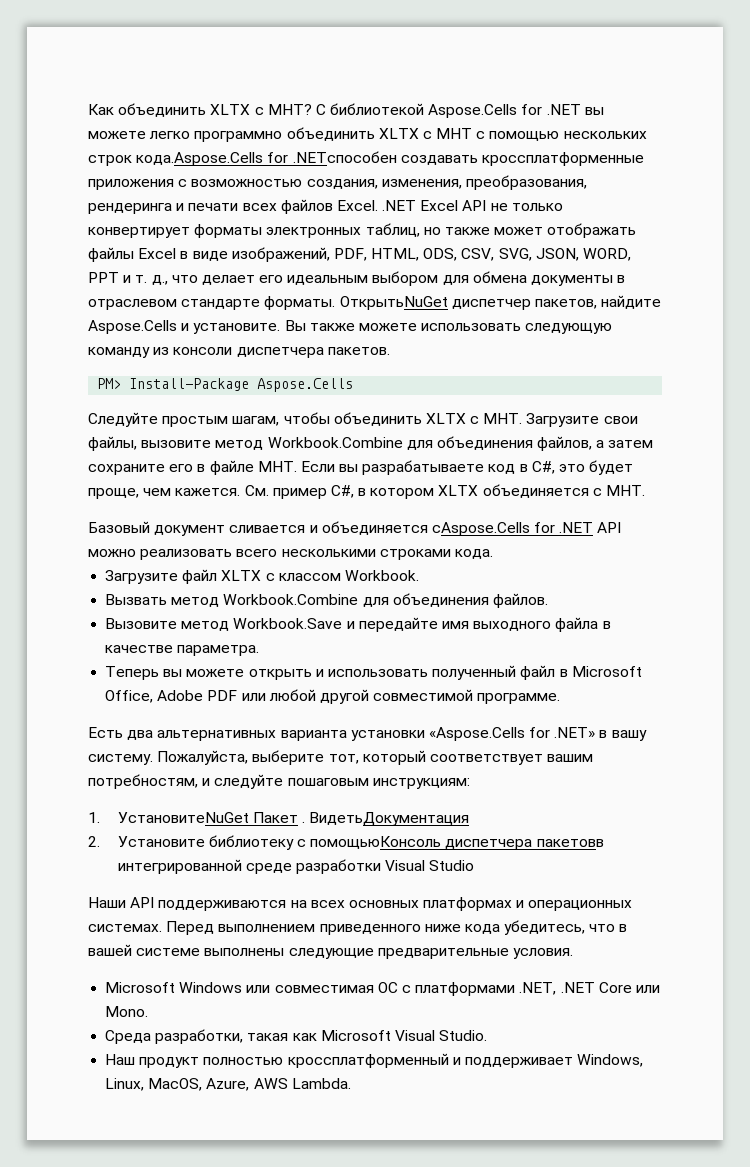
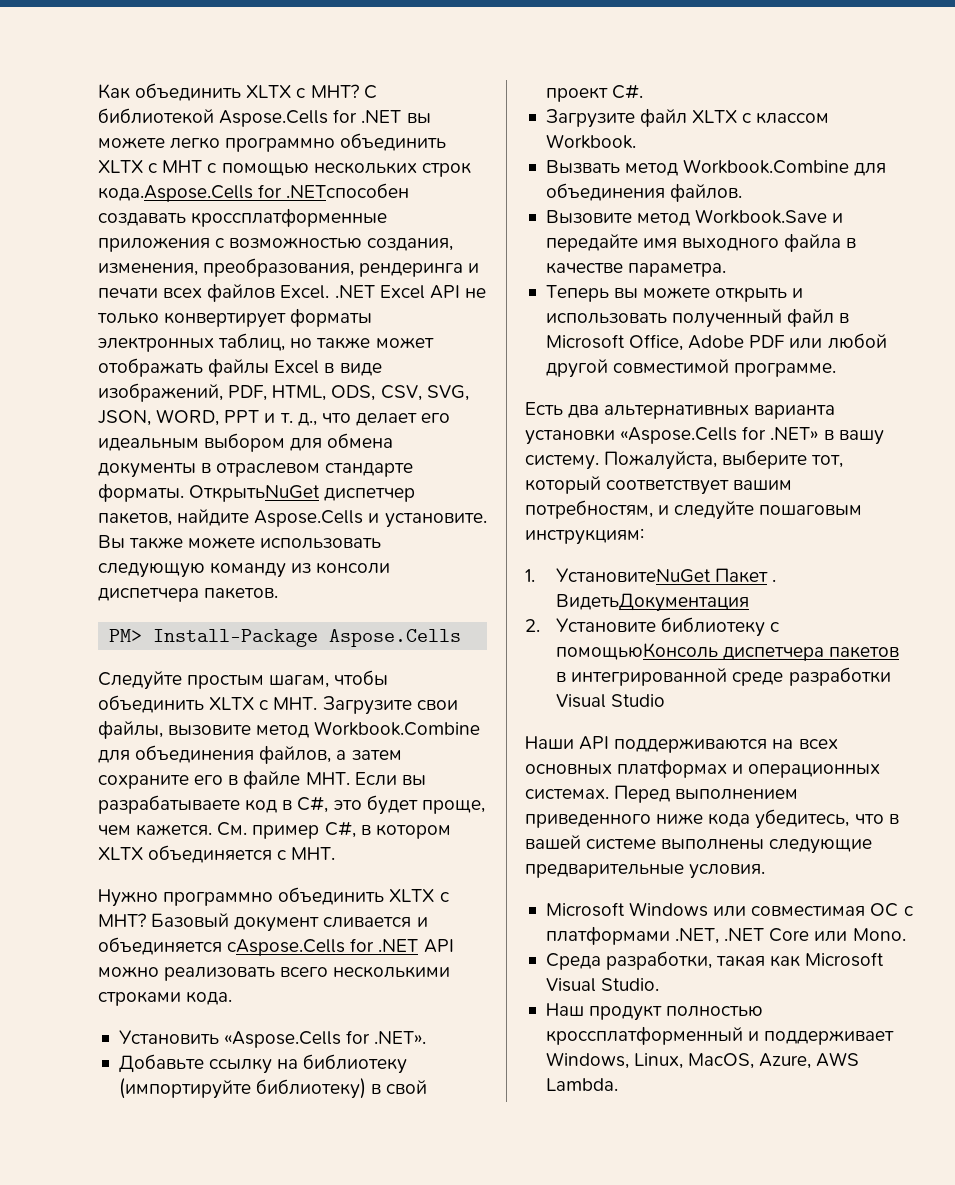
(646, 490) none -> [98,887,450,907] [98,913,146,927] Нужно программно объединить XLTX с MHT?
(493, 554) none -> [118,1030,427,1048] [118,1054,408,1074] [118,1078,428,1099] [545,84,644,102] // Установить «Aspose.Cells for .NET». // Добавьте ссылку на библиотеку (импортируйте библиотеку) в свой проект C#.
[536,839,604,847] пакетовв -> [829,646,900,658] [556,672,567,682] пакетов в

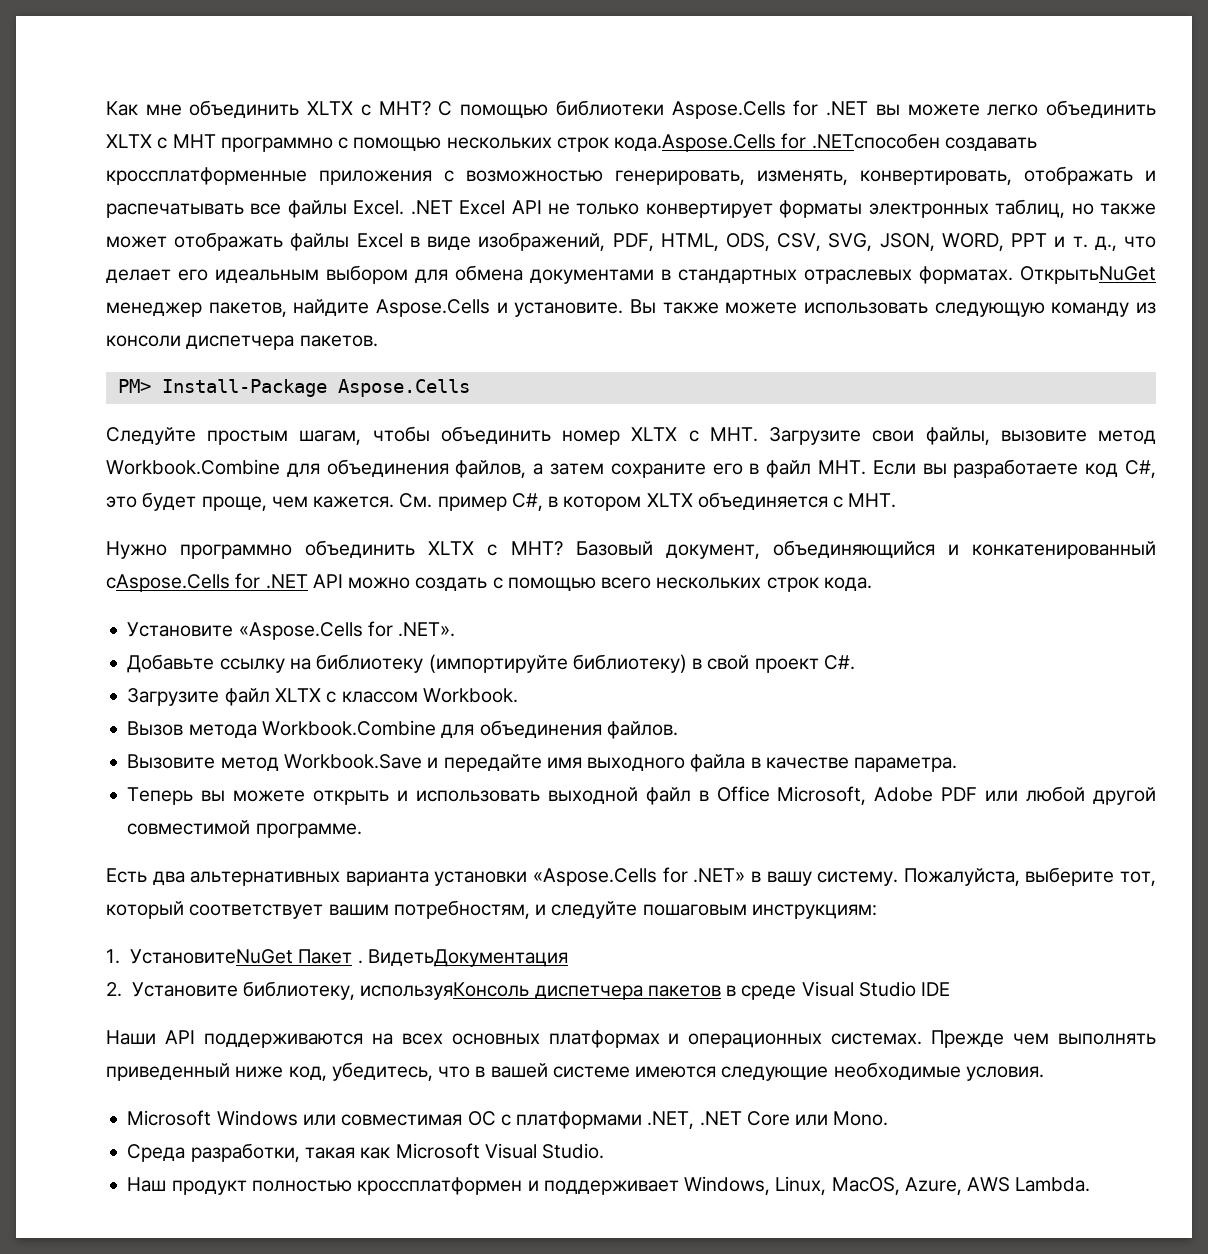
(130, 91) none -> [145,104,182,116] мне
[98,108,214,124] библиотекой -> [460,100,664,118] помощью библиотеки
[225,138,336,152] программно -> (1039, 110) none
(203, 166) none -> [220,137,333,152] программно
[367,238,454,251] [98,258,480,277] [98,283,276,302] создания, изменения, преобразования, рендеринга и печати всех файлов -> [615,166,1156,185] [106,200,347,218] генерировать, изменять, конвертировать, отображать и распечатывать все файлы
[98,462,414,478] [98,483,416,502] документы в отраслевом стандарте форматы. ОткрытьNuGet диспетчер -> [530,266,1156,284] [106,302,202,317] документами в стандартных отраслевых форматах. ОткрытьNuGet менеджер
(204, 704) none -> [562,430,621,445] номер
[243,770,301,789] файле -> [766,460,812,478] файл
[98,795,293,814] разрабатываете код в -> [953,459,1119,478] разработаете код
[234,916,428,932] [98,937,222,955] документ сливается и объединяется -> [665,540,1157,559] документ, объединяющийся и конкатенированный
[164,966,451,981] [98,991,181,1006] реализовать всего несколькими строками -> [415,577,819,592] создать с помощью всего нескольких строк
[118,1030,219,1044] Установить -> [127,622,234,637] Установите
[545,160,679,176] Вызвать метод -> [127,721,257,738] Вызов метода
[672,309,783,328] полученный -> [547,787,638,804] выходной
[545,334,684,351] Microsoft Office, -> [716,786,867,805] Office Microsoft,
[661,617,781,637] [556,643,900,661] [556,667,891,686] библиотеку с помощьюКонсоль диспетчера пакетов в интегрированной среде разработки -> [243,981,797,1000] библиотеку, используяКонсоль диспетчера пакетов в среде
(666, 700) none -> [921,982,951,996] IDE
[614,785,799,803] [525,813,751,828] Перед выполнением приведенного ниже кода -> [931,1030,1156,1048] [106,1063,327,1081] Прежде чем выполнять приведенный ниже код,
[661,839,873,854] [525,864,684,878] выполнены следующие предварительные -> [635,1062,961,1081] имеются следующие необходимые
[545,1026,743,1045] кроссплатформенный -> [357,1177,523,1195] кроссплатформен

